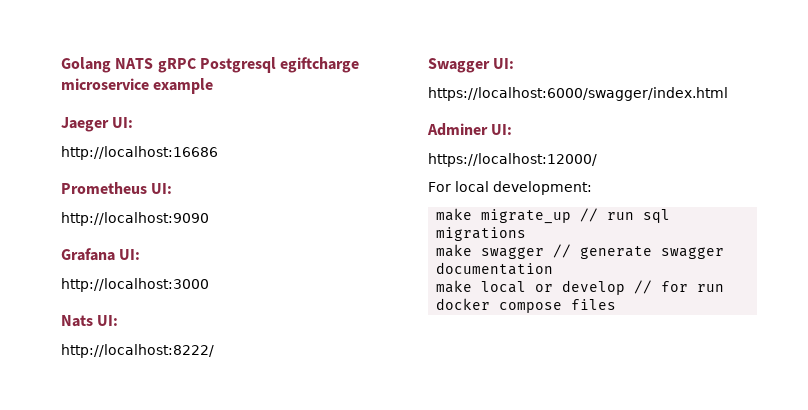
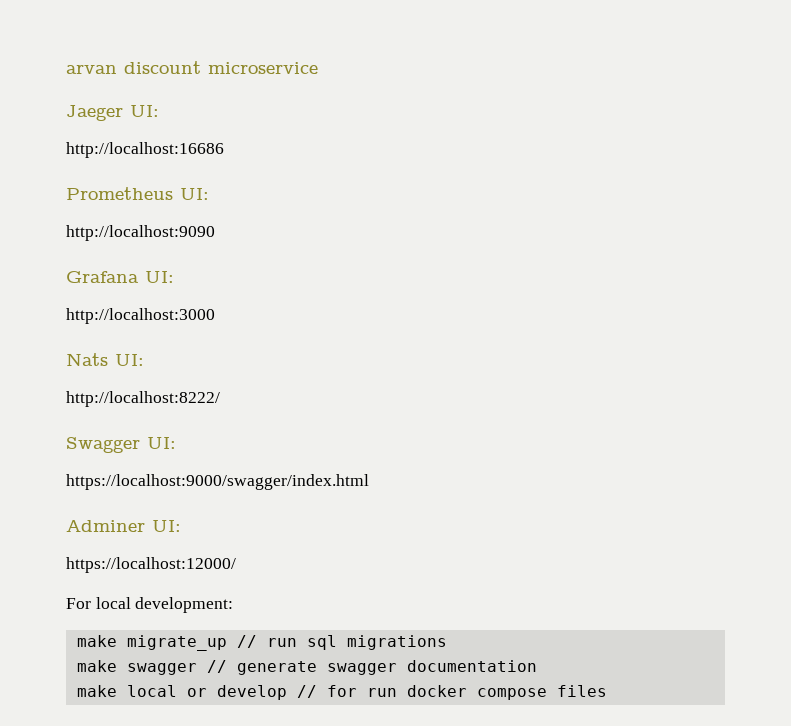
[61,57,360,73] Golang NATS gRPC Postgresql egiftcharge -> [66,61,201,74] arvan discount
[153,78,214,94] example -> (318, 68) none
[428,87,728,101] https://localhost:6000/swagger/index.html -> [66,474,369,490] https://localhost:9000/swagger/index.html

